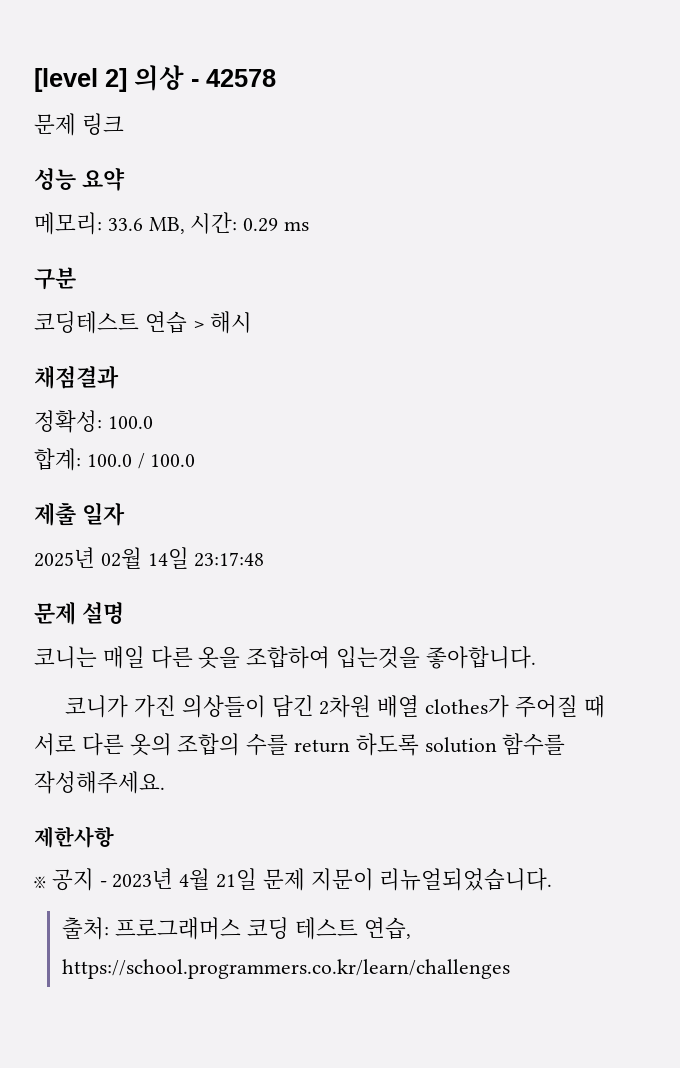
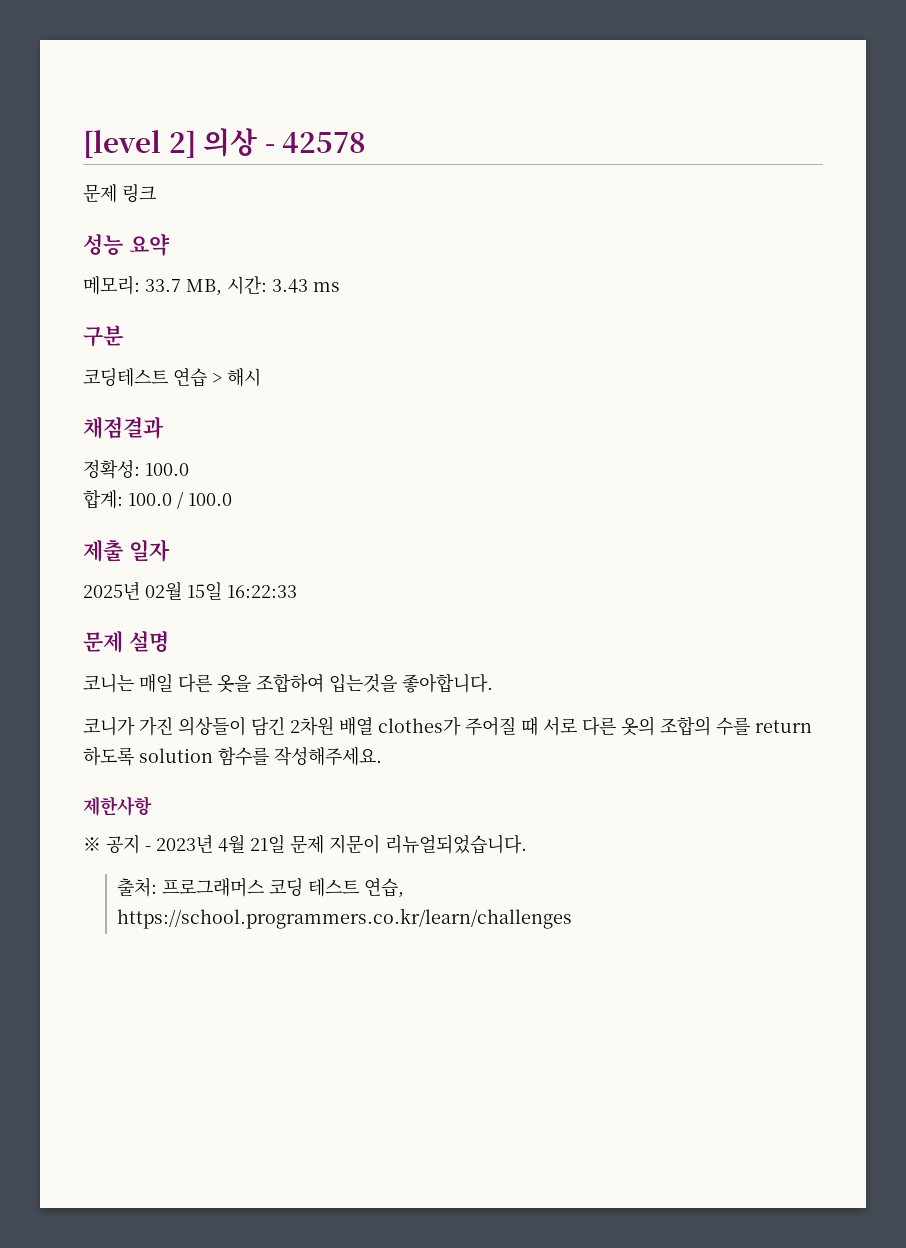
[107,218,143,231] 33.6 -> [145,279,181,292] 33.7
[243,218,279,232] 0.29 -> [272,279,308,293] 3.43
[147,547,265,569] 14일 23:17:48 -> [187,582,297,600] 15일 16:22:33

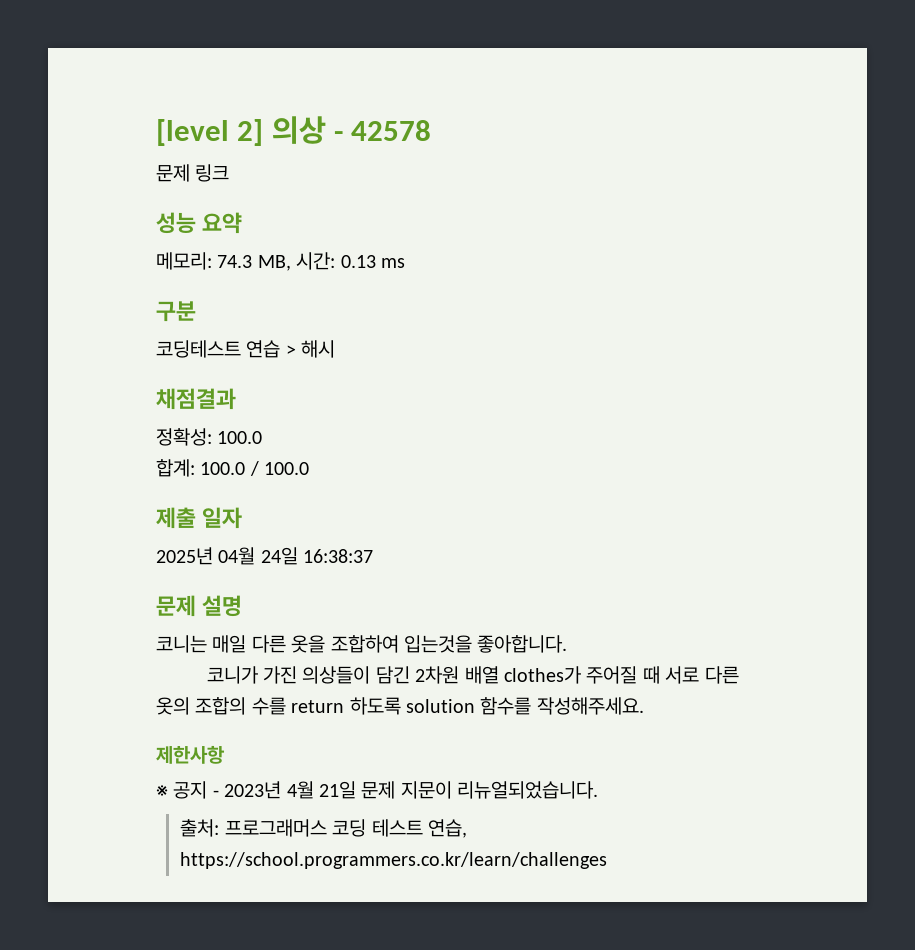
[145,279,181,292] 33.7 -> [217,255,253,268] 74.3
[272,279,308,293] 3.43 -> [340,255,376,268] 0.13
[145,582,297,600] 02월 15일 16:22:33 -> [218,547,374,565] 04월 24일 16:38:37

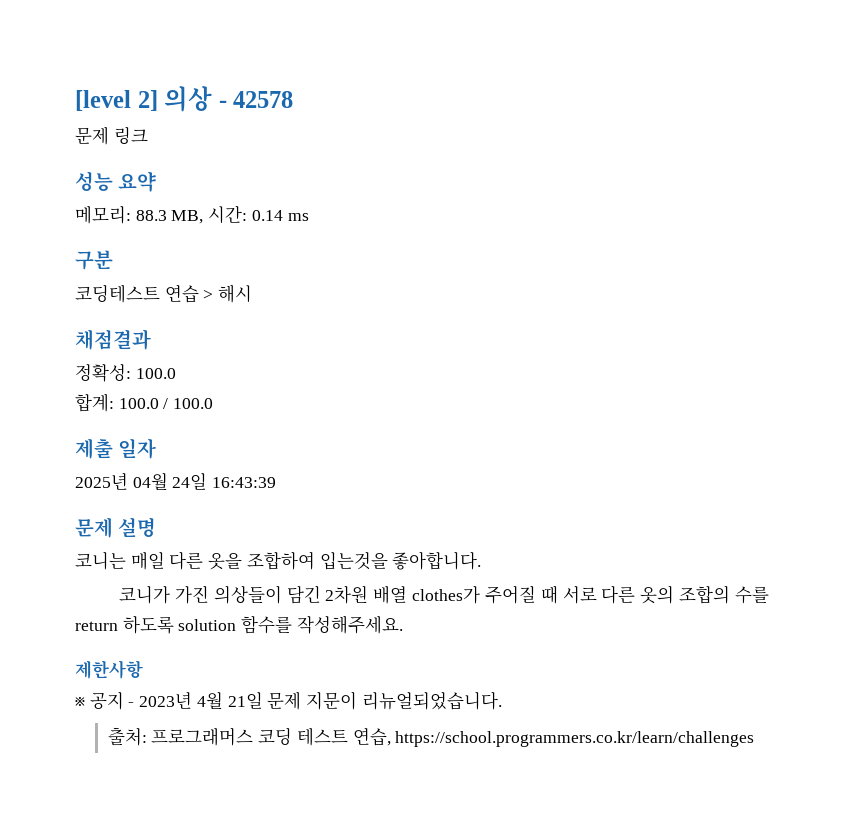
[217,255,253,268] 74.3 -> [135,210,167,221] 88.3
[340,255,376,268] 0.13 -> [251,210,283,221] 0.14
[303,549,374,563] 16:38:37 -> [212,477,277,488] 16:43:39

